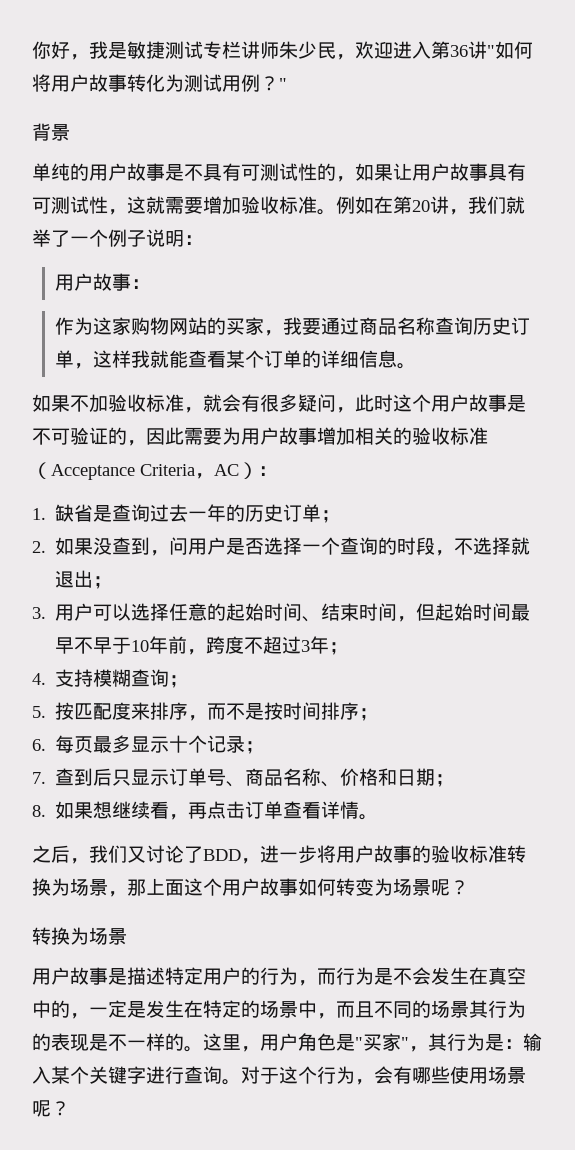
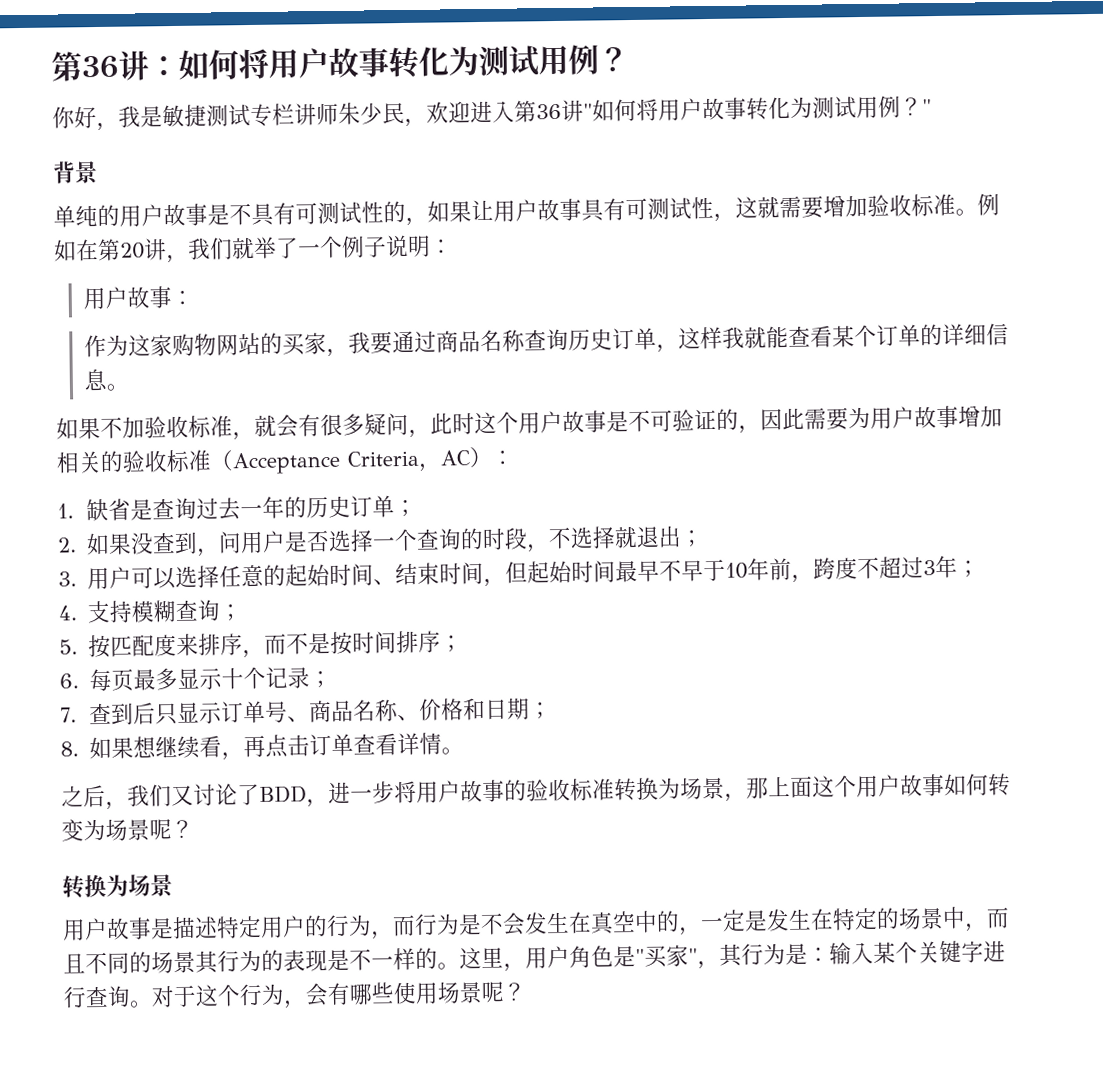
(32, 50) none -> [51,44,629,82] 第36讲：如何将用户故事转化为测试用例？ //

